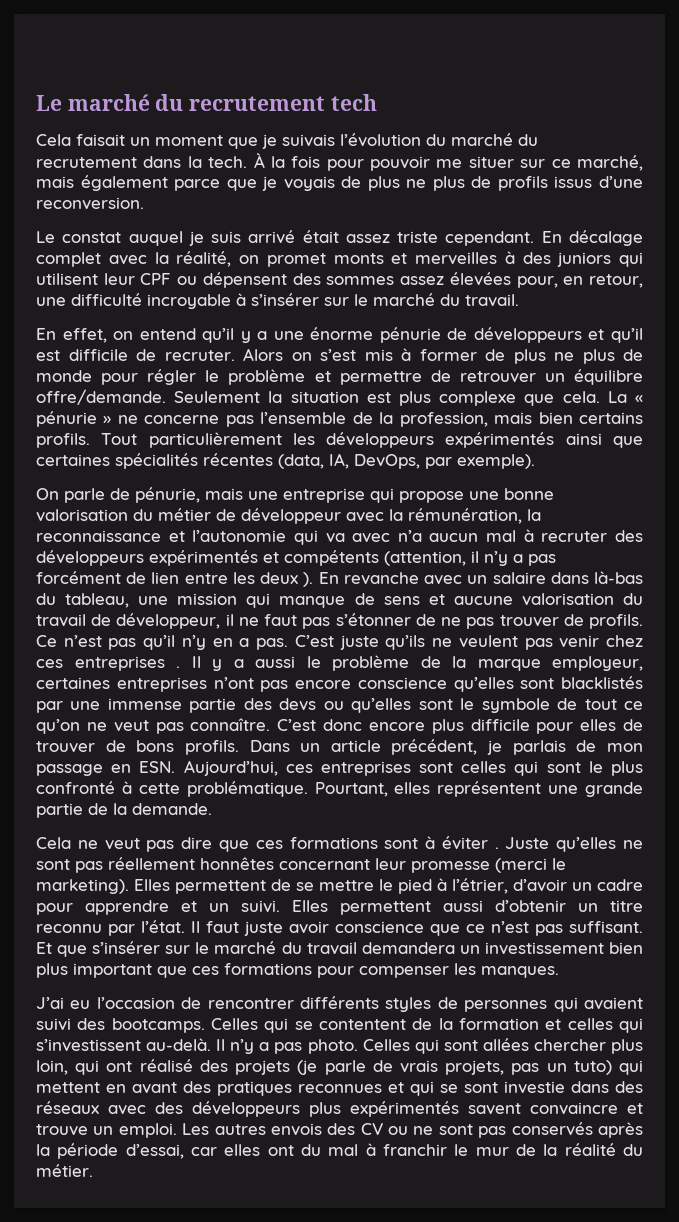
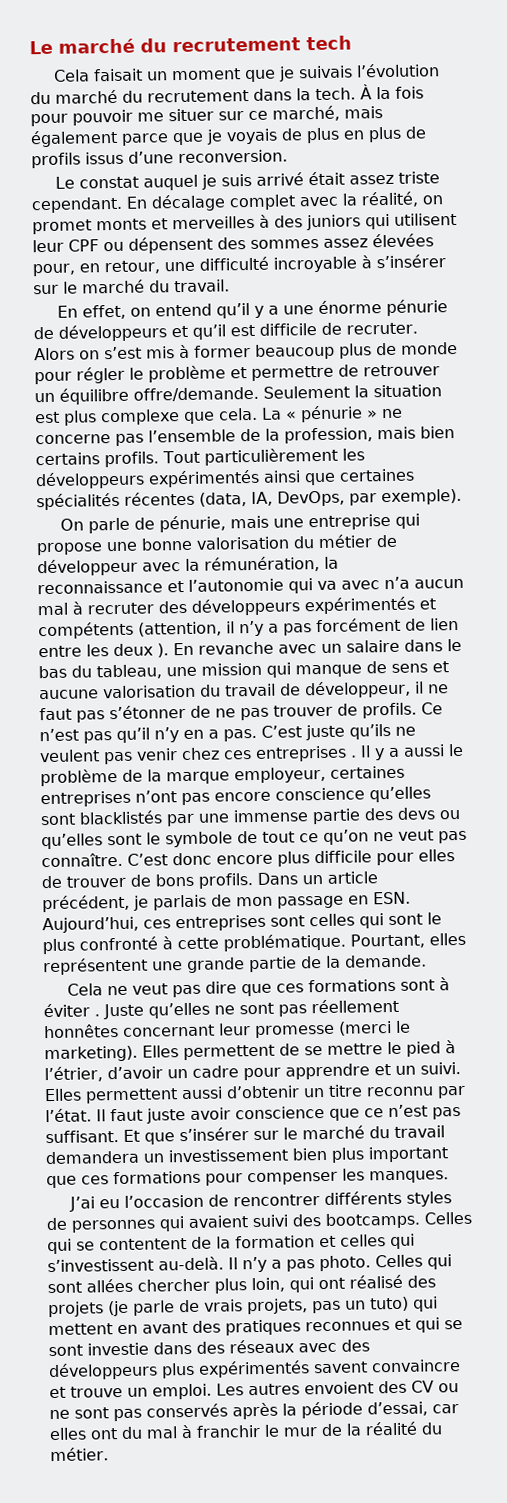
[406,179,427,188] ne -> [343,130,365,140] en
[485,349,574,364] de plus ne -> [255,343,335,360] beaucoup
[594,571,643,584] là-bas -> [447,638,462,652] [38,665,67,679] le bas
[270,1123,322,1136] envois -> [304,1381,374,1395] envoient

